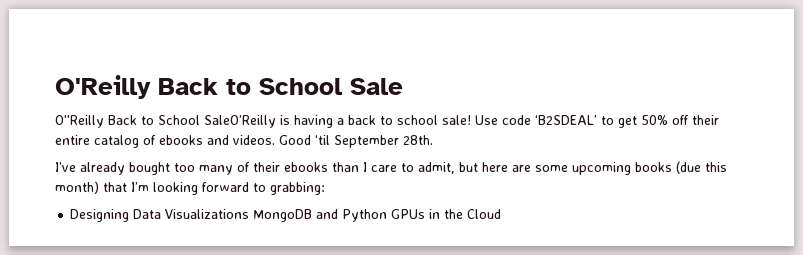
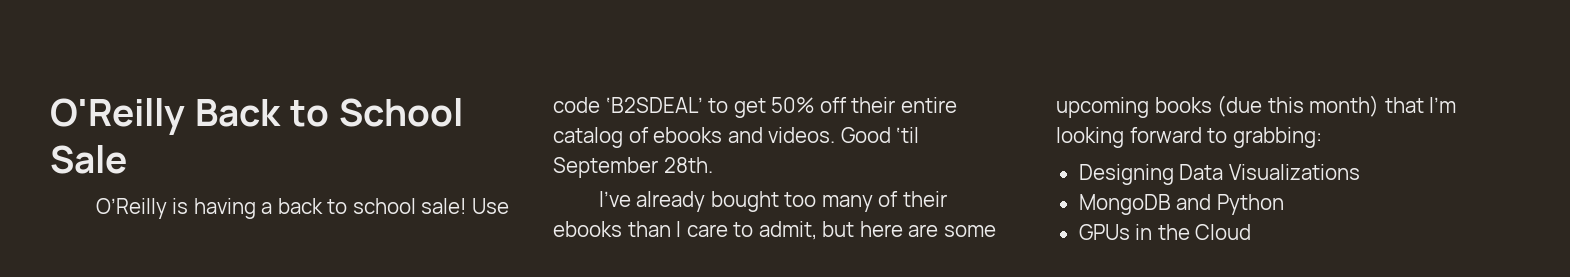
[55,115,276,128] O''Reilly Back to School SaleO’Reilly -> [95,198,167,219] O’Reilly
(250, 214) none -> (1360, 172) //
(388, 215) none -> (1284, 204) //

